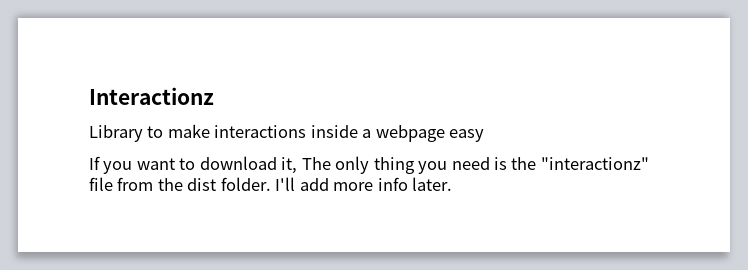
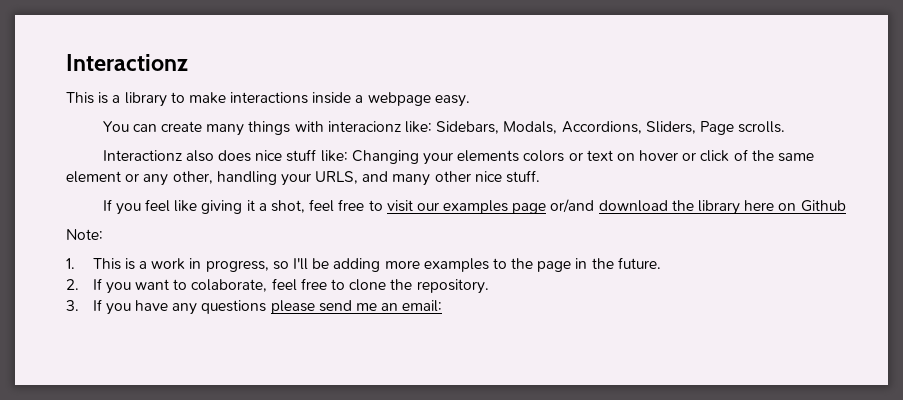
[89,125,143,142] Library -> [66,92,167,107] This is a library
[449,129,485,142] [89,156,649,174] [89,177,453,191] easy // If you want to download it, The only thing you need is the "interactionz" file from the dist folder. I'll add more info later. -> [434,95,470,107] [102,121,786,136] [102,149,814,165] [66,170,541,186] [102,199,846,215] [66,229,103,240] [66,257,661,272] [66,278,489,294] [66,299,443,315] easy. // You can create many things with interacionz like: Sidebars, Modals, Accordions, Sliders, Page scrolls. // Interactionz also does nice stuff like: Changing your elements colors or text on hover or click of the same element or any other, handling your URLS, and many other nice stuff. // If you feel like giving it a shot, feel free to visit our examples page or/and download the library here on Github // Note: // 1. This is a work in progress, so I'll be adding more examples to the page in the future. // 2. If you want to colaborate, feel free to clone the repository. // 3. If you have any questions please send me an email:

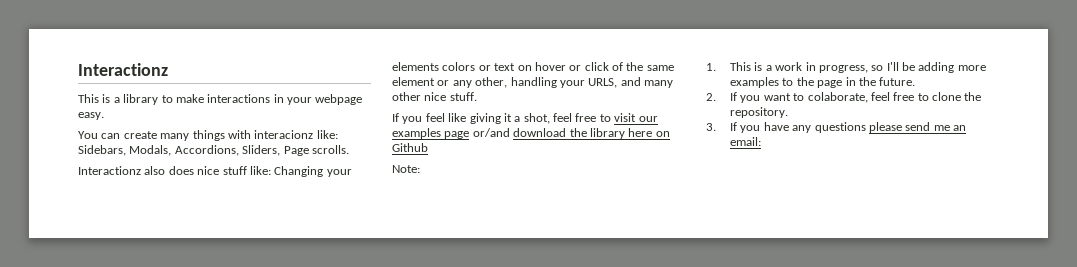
[312,92,364,104] inside a -> [273,94,312,105] in your

